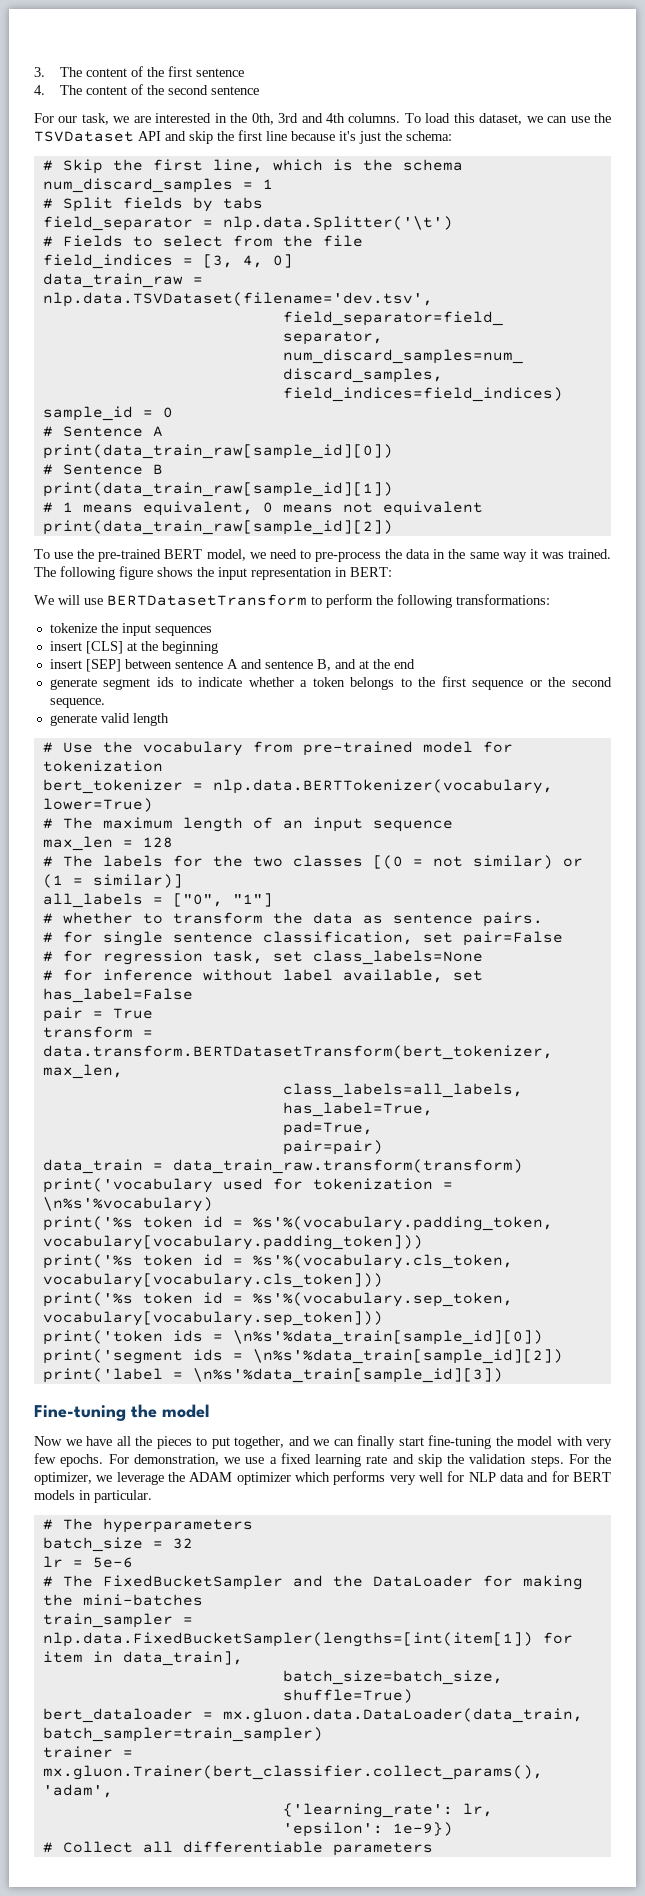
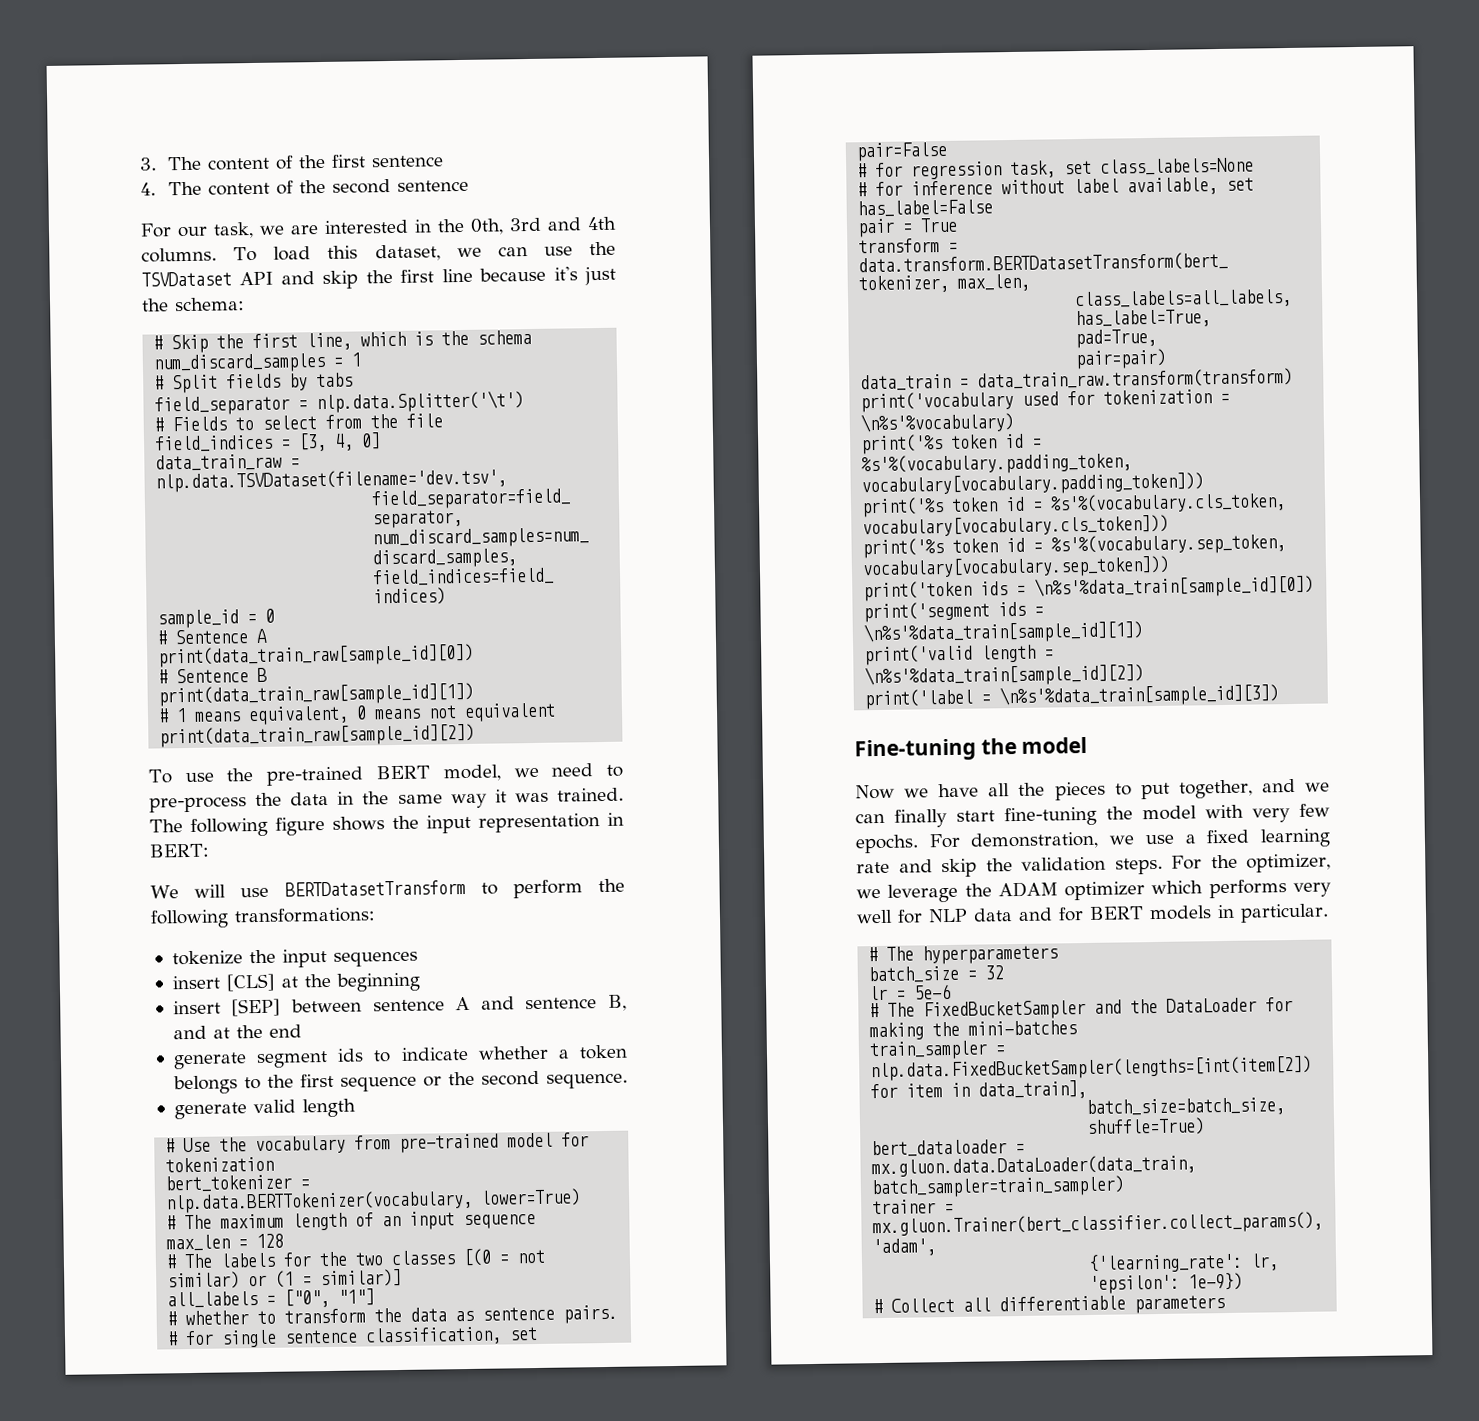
(243, 1356) none -> [863,620,1145,645] [864,644,1055,666] \n%s'%data_train[sample_id][1]) // print('valid length =
[42,1632,533,1647] nlp.data.FixedBucketSampler(lengths=[int(item[1]) -> [870,1055,1313,1082] nlp.data.FixedBucketSampler(lengths=[int(item[2])

